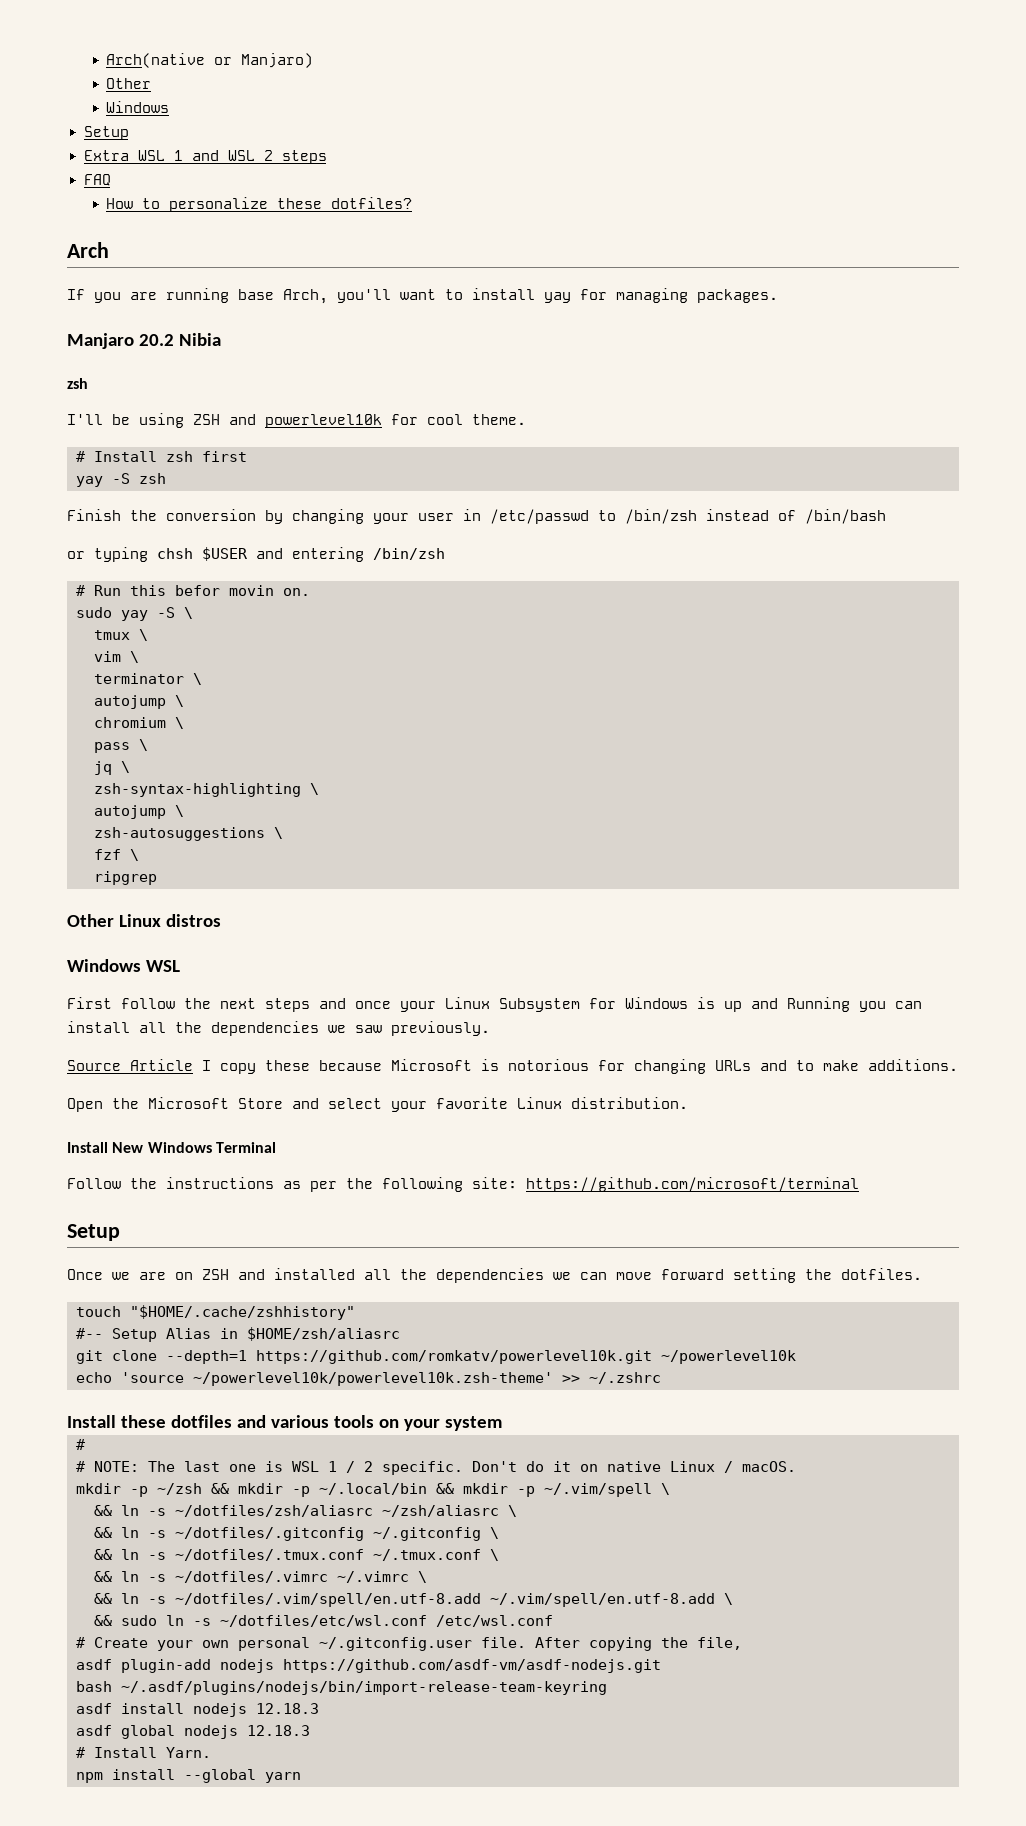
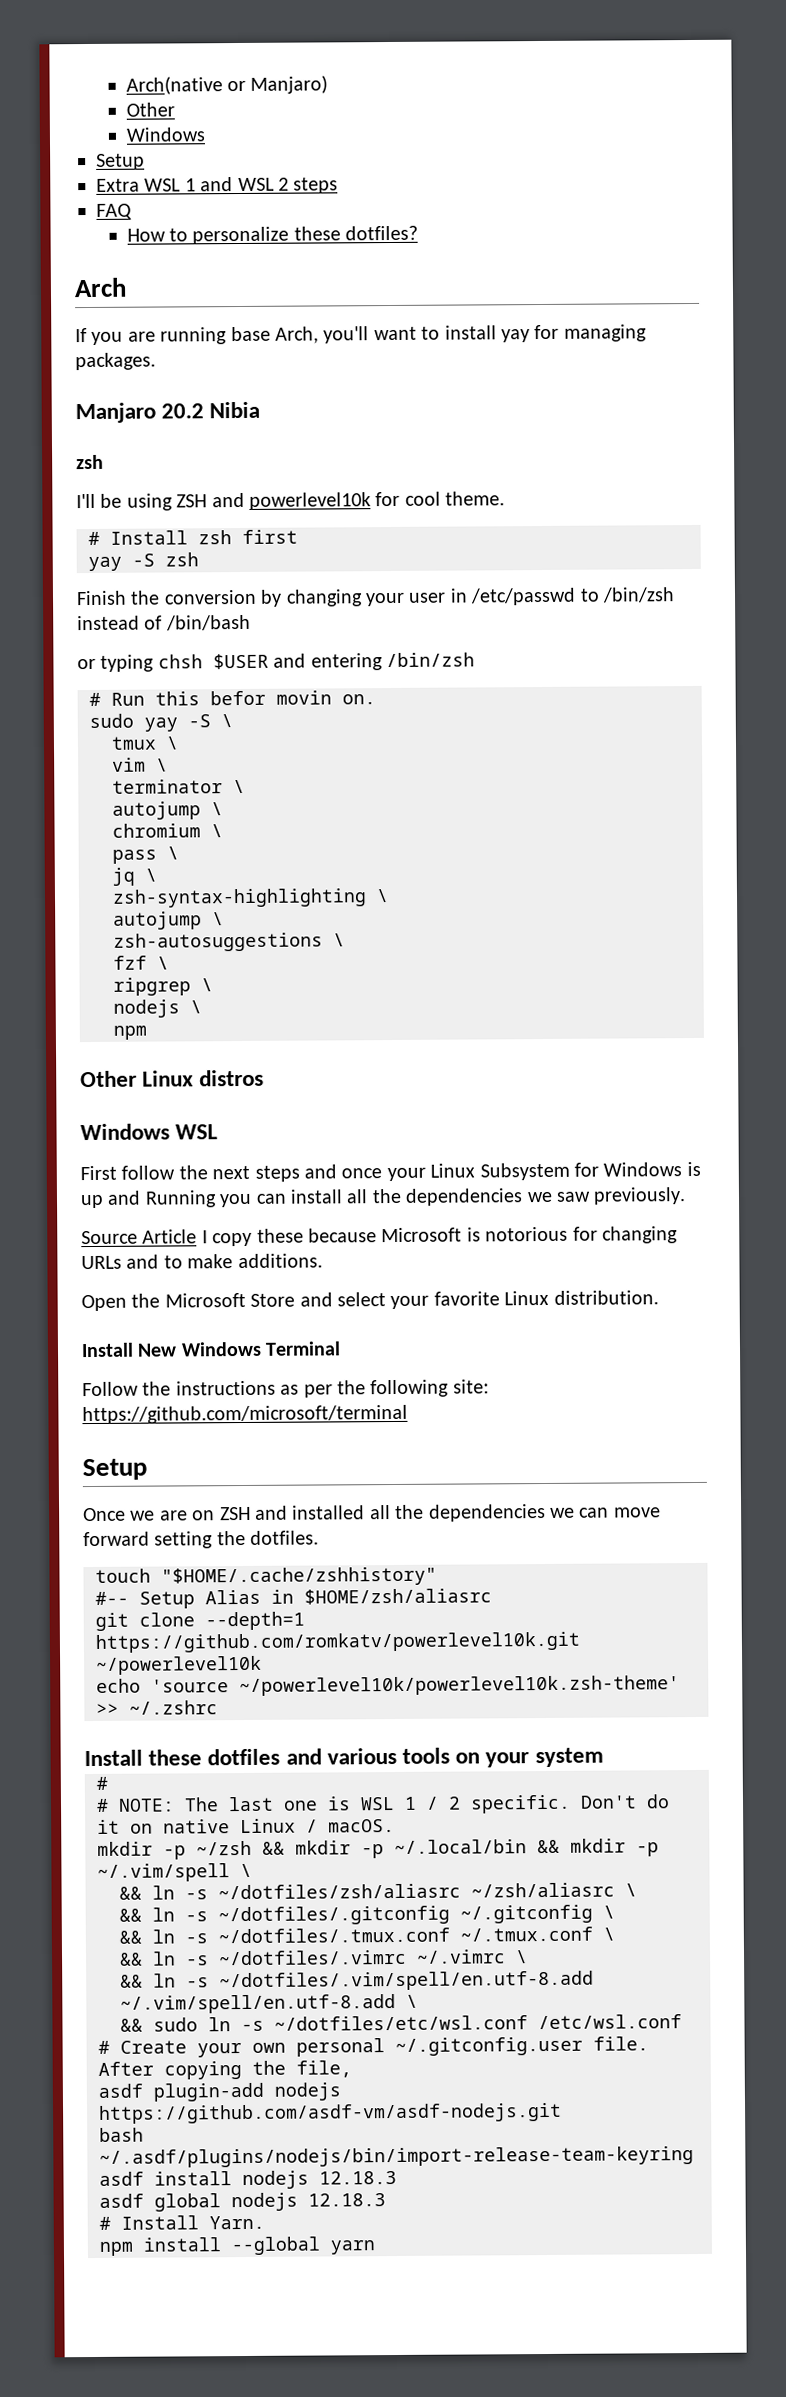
(157, 878) none -> [201,978,213,992] [113,999,202,1018] [113,1025,147,1040] \ // nodejs \ // npm

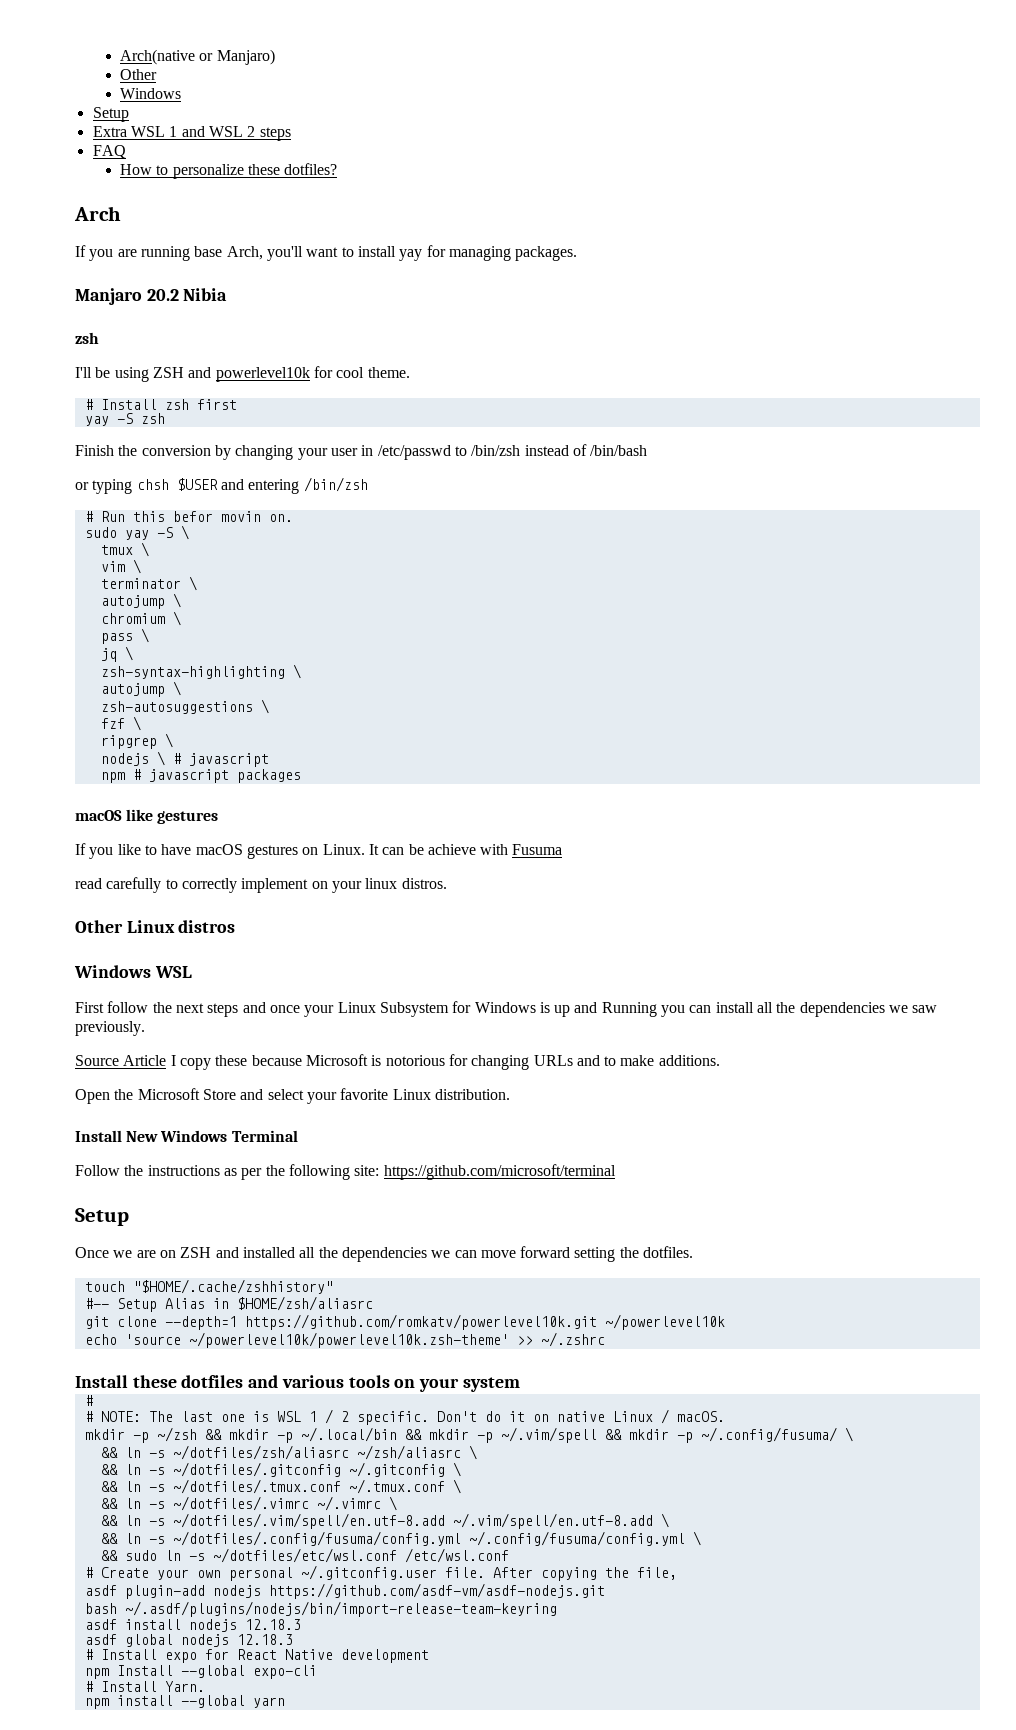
[113,1025,147,1040] // npm -> [172,753,269,767] [100,769,301,783] [75,809,219,824] [75,843,563,859] [75,877,447,893] # javascript // npm # javascript packages // macOS like gestures // If you like to have macOS gestures on Linux. It can be achieve with Fusuma // read carefully to correctly implement on your linux distros.
(230, 1872) none -> [604,1427,837,1443] && mkdir -p ~/.config/fusuma/
(418, 2001) none -> [100,1531,701,1546] // && ln -s ~/dotfiles/.config/fusuma/config.yml ~/.config/fusuma/config.yml \
(386, 2200) none -> [84,1649,429,1663] [84,1665,317,1679] // # Install expo for React Native development // npm Install --global expo-cli

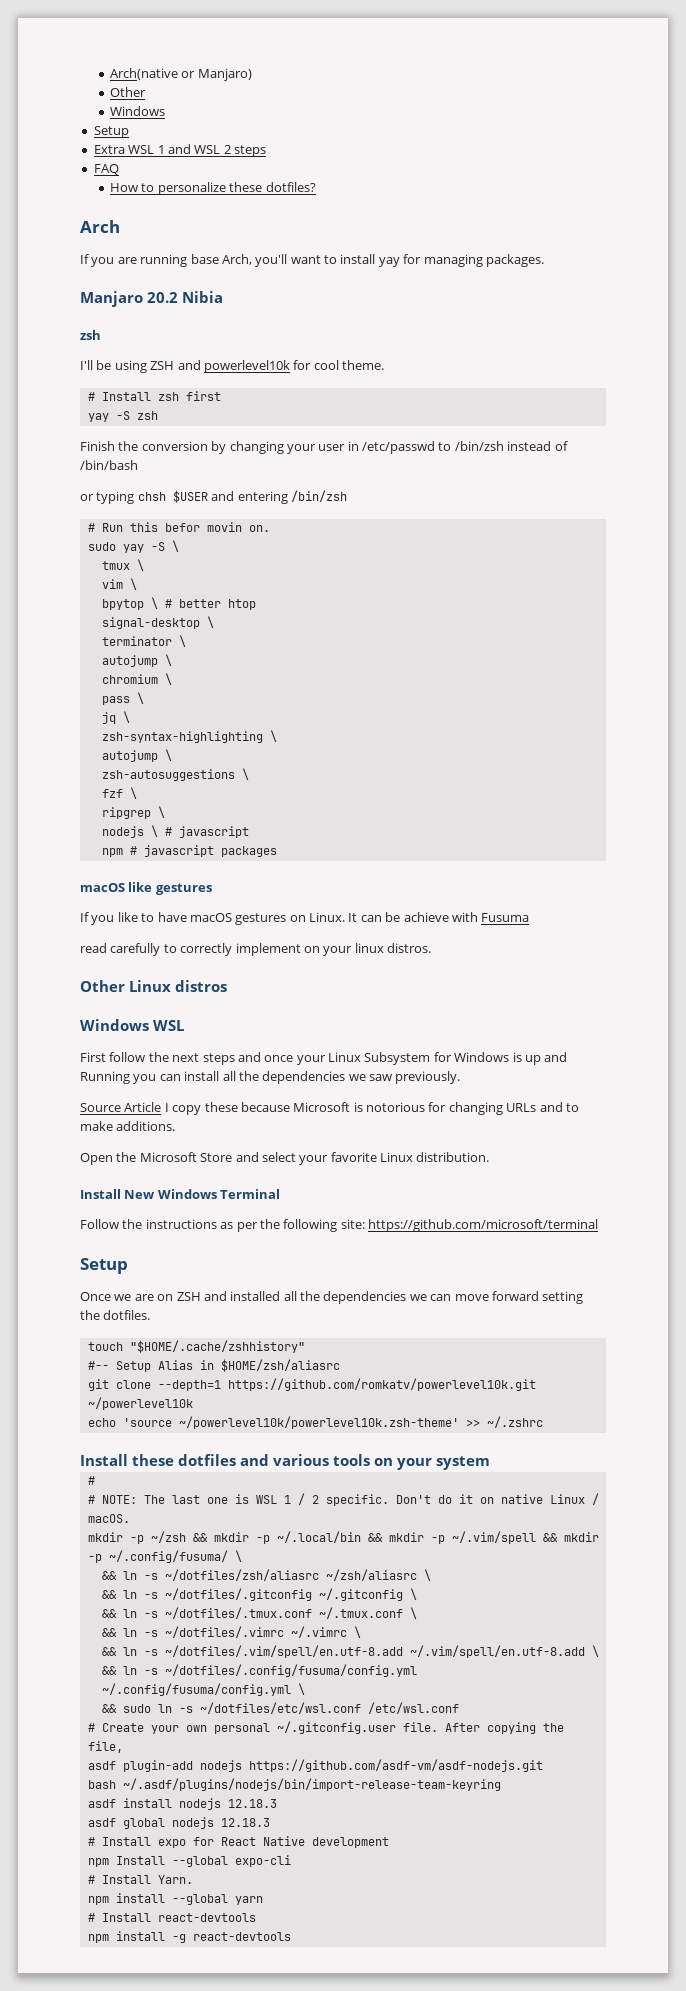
(141, 566) none -> [101,597,256,610] [101,616,214,629] // bpytop \ # better htop // signal-desktop \
(285, 1702) none -> [87,1913,256,1922] [87,1931,291,1943] // # Install react-devtools // npm install -g react-devtools

